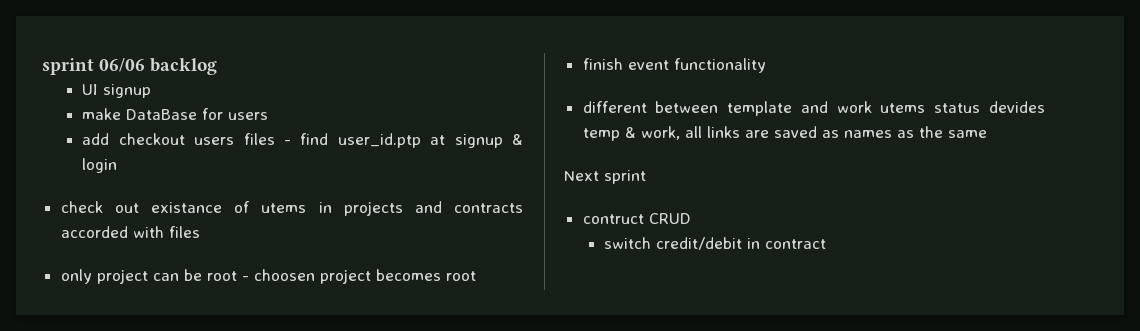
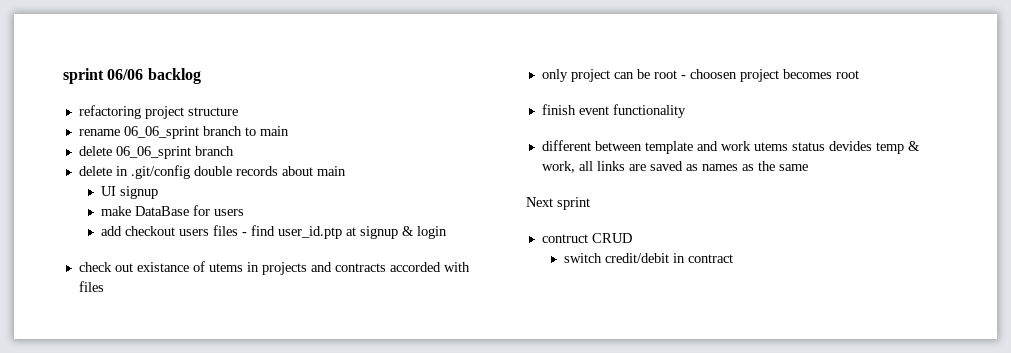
(218, 66) none -> [78,105,238,119] [78,126,289,139] [78,146,234,159] [78,165,346,179] // refactoring project structure // rename 06_06_sprint branch to main // delete 06_06_sprint branch // delete in .git/config double records about main

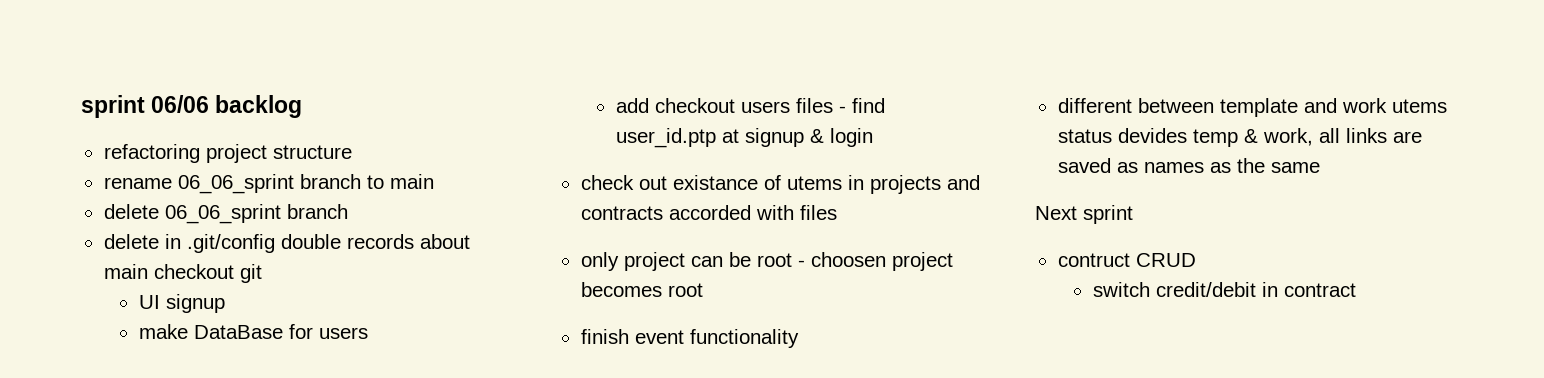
(346, 171) none -> [153,264,262,283] checkout git

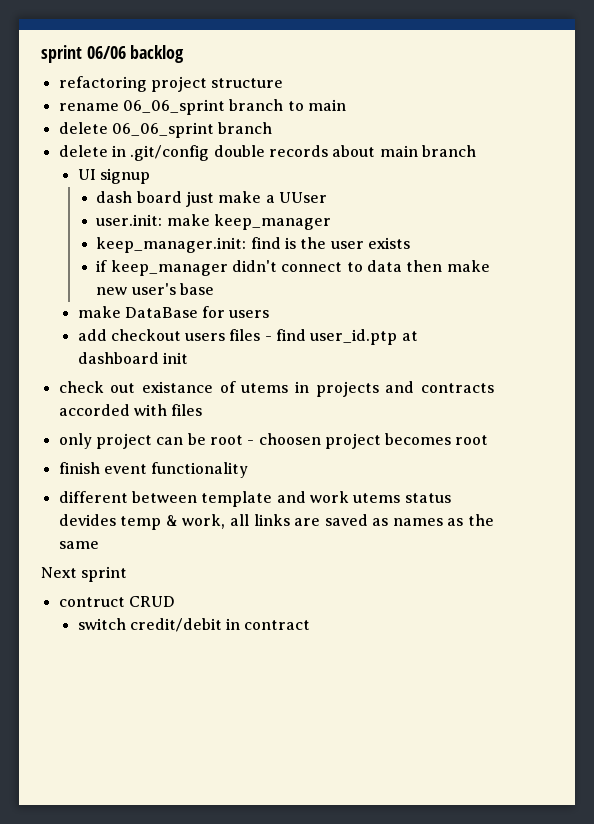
[153,264,262,283] checkout git -> [421,145,476,157] branch
(225, 303) none -> [96,191,328,207] [96,214,332,230] [96,237,411,253] [96,260,490,276] [96,283,215,295] // dash board just make a UUser // user.init: make keep_manager // keep_manager.init: find is the user exists // if keep_manager didn't connect to data then make new user's base
[744,128,873,147] signup & login -> [77,352,188,364] dashboard init

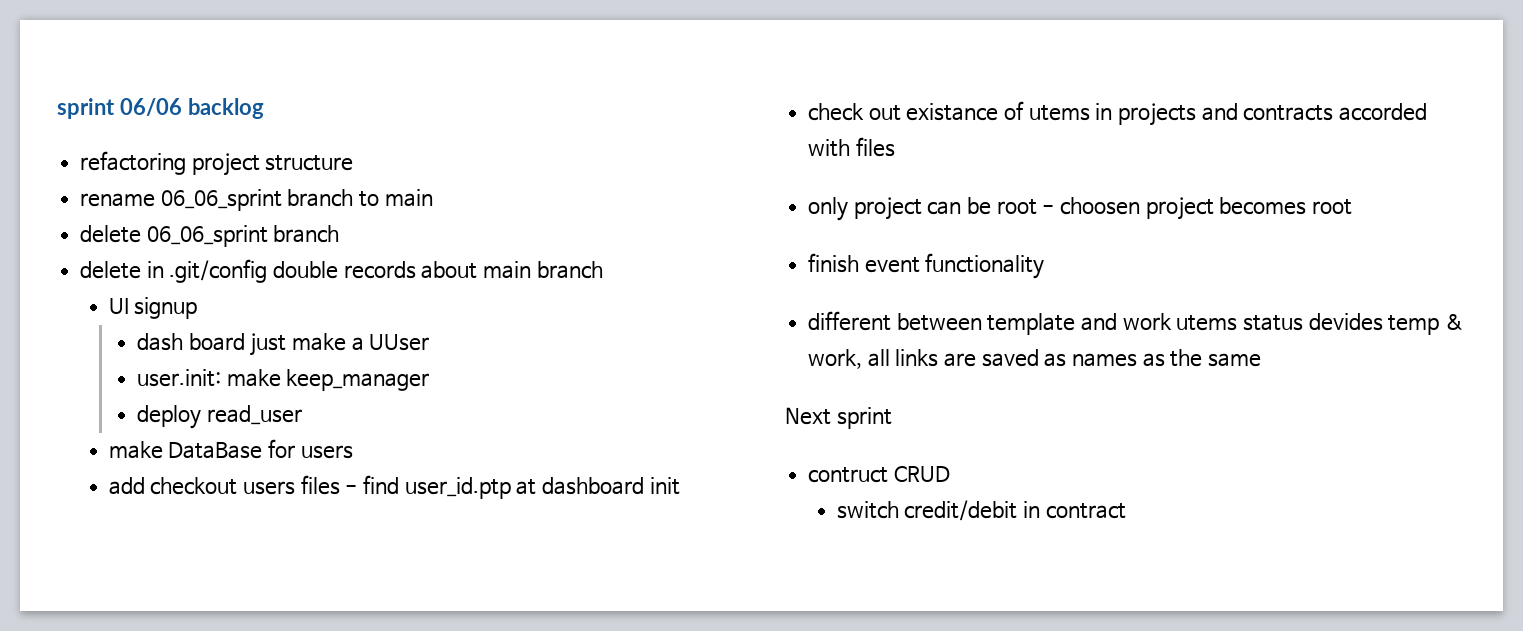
[96,237,411,253] [96,260,490,276] [96,283,215,295] keep_manager.init: find is the user exists // if keep_manager didn't connect to data then make new user's base -> [137,405,302,429] deploy read_user

